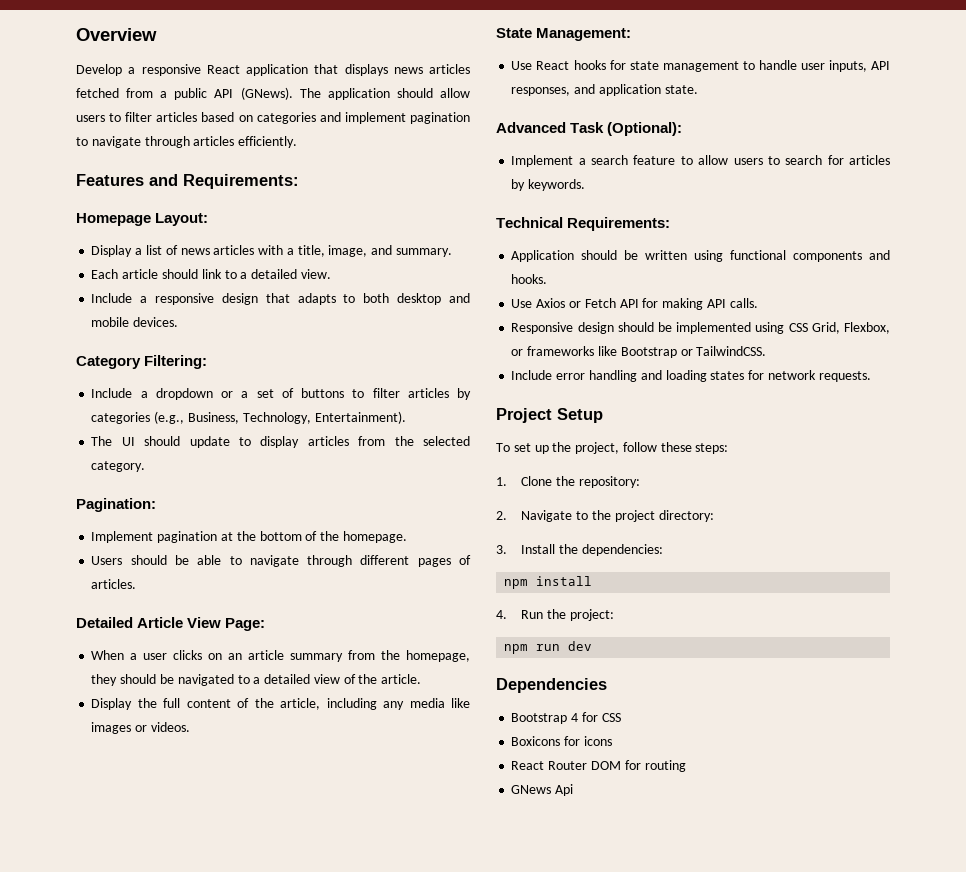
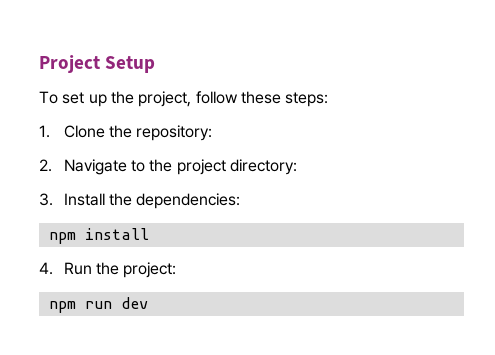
[76,28,157,41] [76,64,470,76] [76,87,470,100] [76,112,470,124] [76,136,298,148] [76,174,299,189] [76,213,209,226] [91,245,452,257] [91,269,331,279] [91,293,470,305] [91,317,179,327] [76,355,208,369] [91,388,472,400] [91,411,406,424] [91,436,470,448] [91,461,146,472] [76,498,156,512] [91,531,407,543] [91,555,471,567] [91,579,137,589] [76,617,266,631] [91,650,470,662] [91,674,422,686] [91,698,470,710] [91,722,190,734] [496,28,632,41] [511,60,890,72] [511,84,698,96] [496,122,683,136] [511,155,891,167] [511,179,586,191] [496,217,671,231] [511,250,890,262] [511,274,548,284] [511,298,758,310] [511,322,890,334] [511,346,767,358] [511,370,871,382] Overview // Develop a responsive React application that displays news articles fetched from a public API (GNews). The application should allow users to filter articles based on categories and implement pagination to navigate through articles efficiently. // Features and Requirements: // Homepage Layout: // Display a list of news articles with a title, image, and summary. // Each article should link to a detailed view. // Include a responsive design that adapts to both desktop and mobile devices. // Category Filtering: // Include a dropdown or a set of buttons to filter articles by categories (e.g., Business, Technology, Entertainment). // The UI should update to display articles from the selected category. // Pagination: // Implement pagination at the bottom of the homepage. // Users should be able to navigate through different pages of articles. // Detailed Article View Page: // When a user clicks on an article summary from the homepage, they should be navigated to a detailed view of the article. // Display the full content of the article, including any media like images or videos. // State Management: // Use React hooks for state management to handle user inputs, API responses, and application state. // Advanced Task (Optional): // Implement a search feature to allow users to search for articles by keywords. // Technical Requirements: // Application should be written using functional components and hooks. // Use Axios or Fetch API for making API calls. // Responsive design should be implemented using CSS Grid, Flexbox, or frameworks like Bootstrap or TailwindCSS. // Include error handling and loading states for network requests. // -> (39, 64) none
[496,678,607,693] [511,712,621,724] [511,736,612,746] [511,760,686,772] [511,784,574,796] // Dependencies // Bootstrap 4 for CSS // Boxicons for icons // React Router DOM for routing // GNews Api -> (148, 303) none

